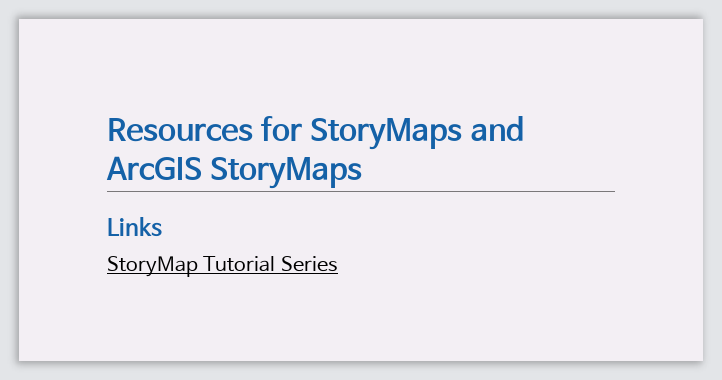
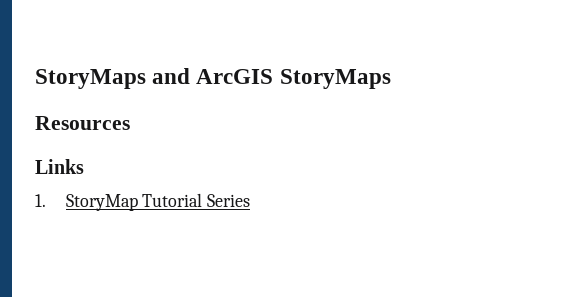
[107,116,303,142] Resources for -> (35, 79) none
(363, 173) none -> [35,116,130,130] // Resources
(162, 227) none -> [35,194,46,207] 1.

